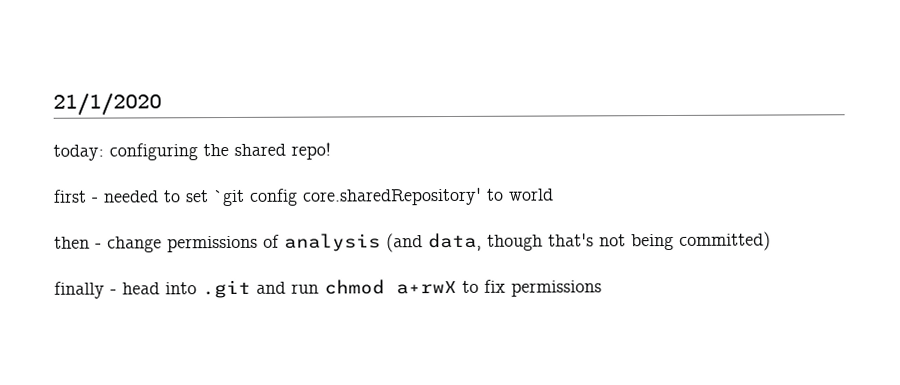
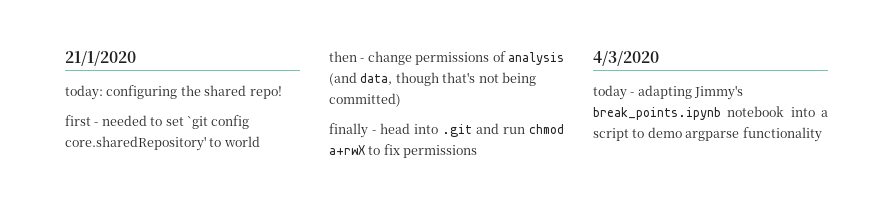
(602, 288) none -> [593,50,659,66] [593,85,744,100] [593,106,828,120] [593,127,822,142] // 4/3/2020 // today - adapting Jimmy's break_points.ipynb notebook into a script to demo argparse functionality

